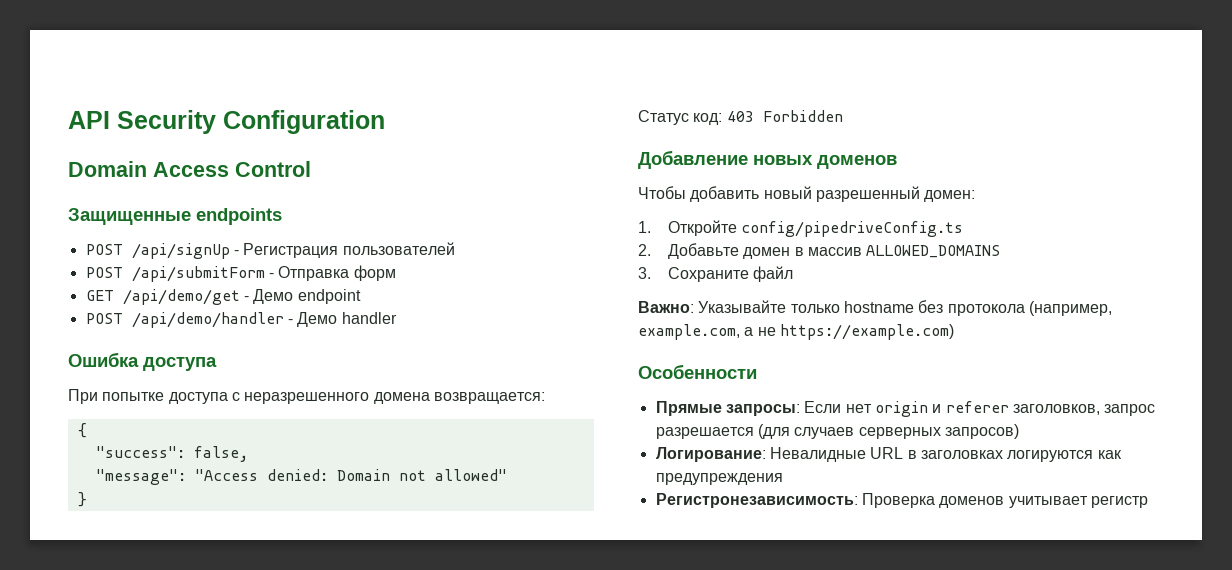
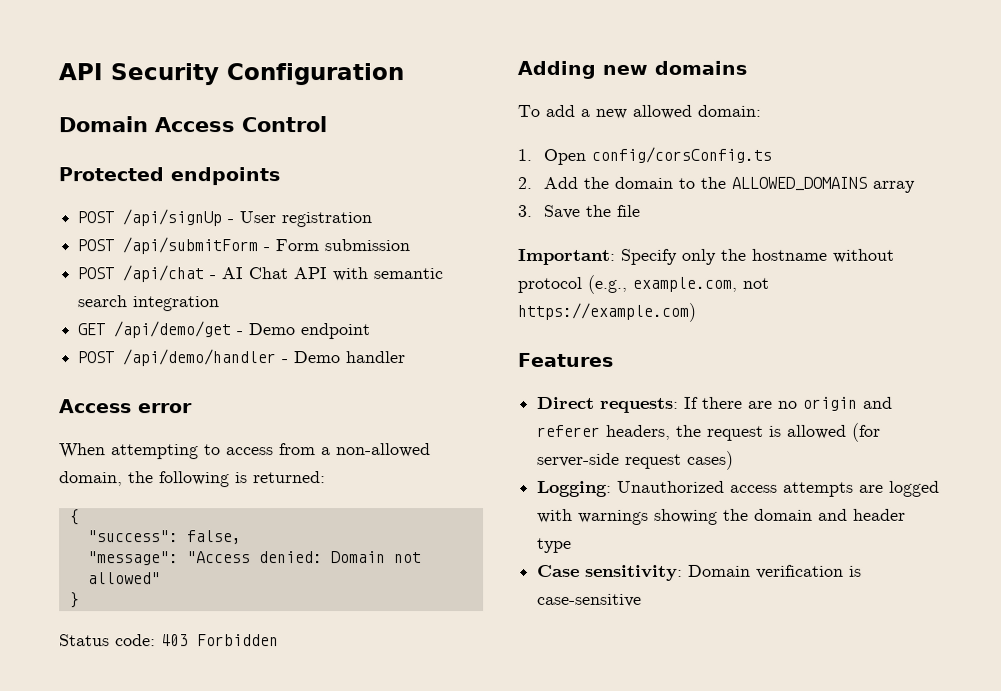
[68,208,191,225] Защищенные -> [58,167,164,182] Protected
[243,242,455,258] Регистрация пользователей -> [239,211,373,228] User registration
[278,265,396,281] Отправка форм -> [275,239,411,252] [77,265,444,283] [77,295,220,312] Form submission // POST /api/chat - AI Chat API with semantic search integration
[253,289,294,304] Демо -> [248,323,296,336] Demo
[297,312,338,327] Демо -> [294,351,342,364] Demo
[68,352,217,371] [68,389,545,404] Ошибка доступа // При попытке доступа с неразрешенного домена возвращается: -> [59,399,193,414] [59,443,431,460] [59,471,326,488] Access error // When attempting to access from a non-allowed domain, the following is returned:
[638,110,723,125] Статус код: -> [59,634,156,647] Status code:
[638,150,897,169] [638,186,976,202] Добавление новых доменов // Чтобы добавить новый разрешенный домен: -> [517,60,747,79] [517,104,761,119] Adding new domains // To add a new allowed domain:
[668,220,964,237] Откройте config/pipedriveConfig.ts -> [543,146,773,165] Open config/corsConfig.ts
[668,243,863,259] Добавьте домен в массив -> [543,176,727,189] Add the domain to the
(1001, 251) none -> [872,180,916,193] array
[668,266,794,282] [638,300,1112,316] [638,324,954,340] [638,364,757,379] [655,401,1156,417] [655,424,1019,439] [655,447,1122,462] [655,473,783,485] [655,493,1148,508] Сохраните файл // Важно: Указывайте только hostname без протокола (например, example.com, а не https://example.com) // Особенности // Прямые запросы: Если нет origin и referer заголовков, запрос разрешается (для случаев серверных запросов) // Логирование: Невалидные URL в заголовках логируются как предупреждения // Регистронезависимость: Проверка доменов учитывает регистр -> [543,204,641,219] [517,248,894,265] [517,274,769,294] [517,302,696,322] [518,352,614,367] [537,396,894,413] [537,422,882,442] [537,450,735,470] [537,480,941,497] [537,508,907,525] [537,537,573,553] [537,564,863,581] [537,593,643,607] Save the file // Important: Specify only the hostname without protocol (e.g., example.com, not https://example.com) // Features // Direct requests: If there are no origin and referer headers, the request is allowed (for server-side request cases) // Logging: Unauthorized access attempts are logged with warnings showing the domain and header type // Case sensitivity: Domain verification is case-sensitive

